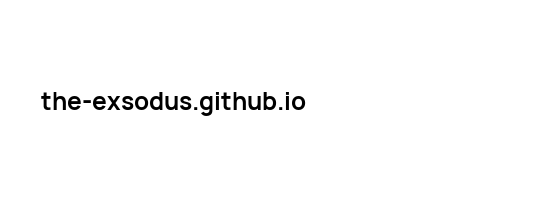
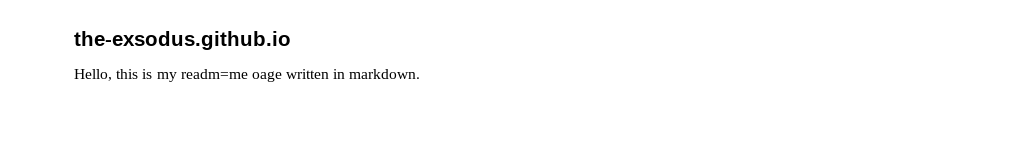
(306, 104) none -> [74,69,421,82] // Hello, this is my readm=me oage written in markdown.

